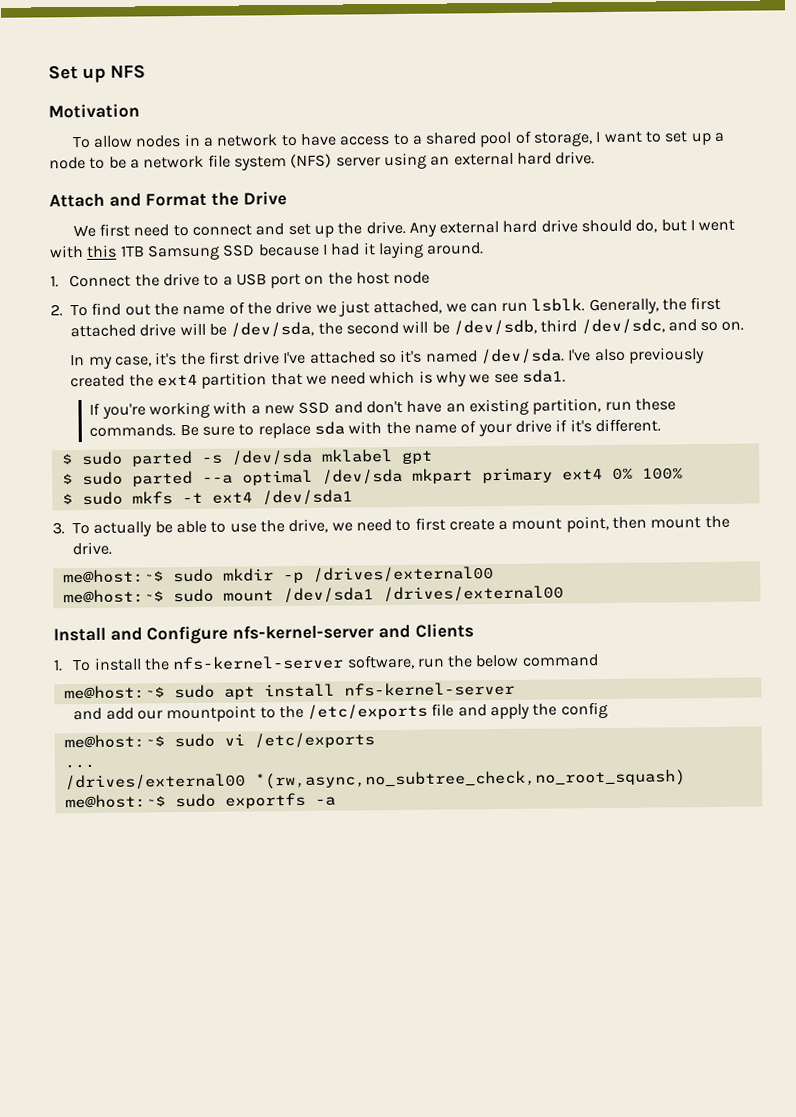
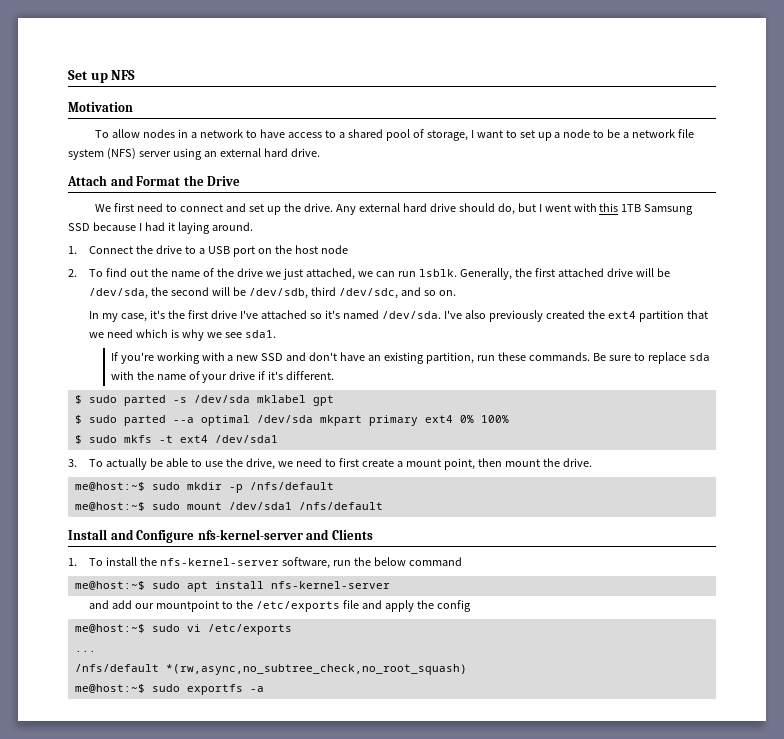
[312,566,494,583] /drives/external00 -> [249,482,334,490] /nfs/default
[382,585,564,603] /drives/external00 -> [298,502,383,510] /nfs/default
[64,773,246,791] /drives/external00 -> [74,664,159,672] /nfs/default

